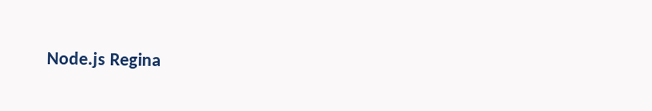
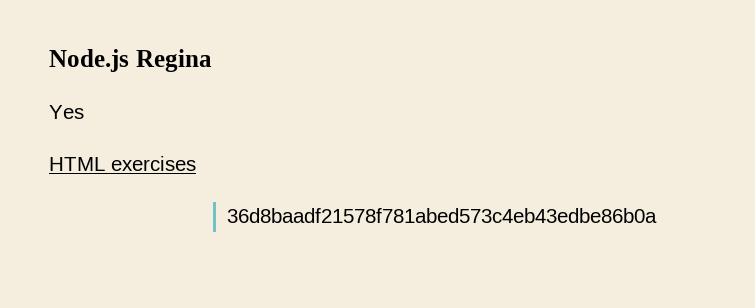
(162, 61) none -> [49,105,84,119] [49,156,196,171] [227,208,658,223] // Yes // HTML exercises // 36d8baadf21578f781abed573c4eb43edbe86b0a

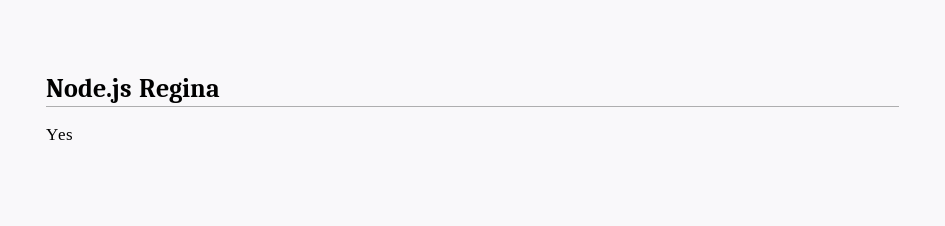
[49,156,196,171] [227,208,658,223] // HTML exercises // 36d8baadf21578f781abed573c4eb43edbe86b0a -> (73, 134) none

